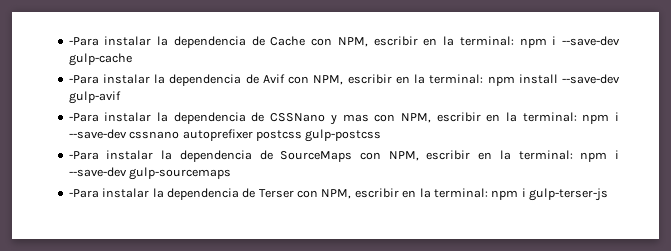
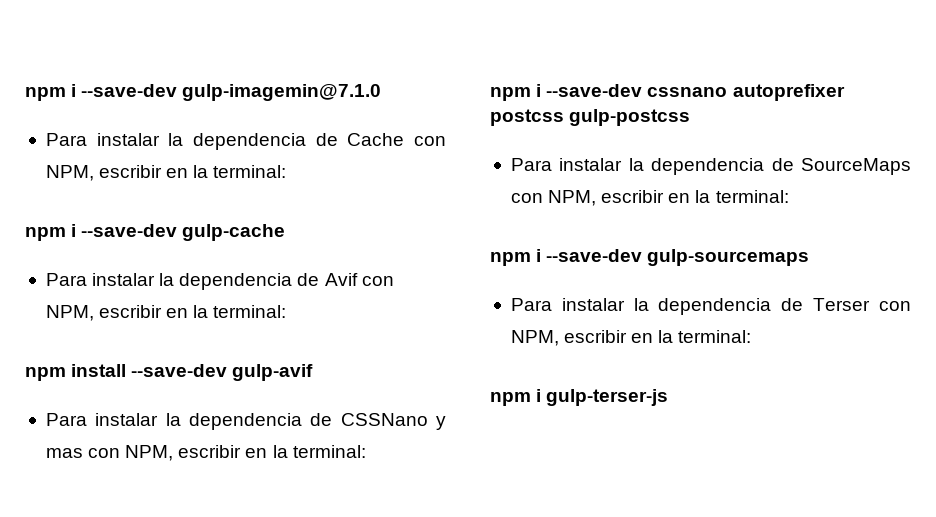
[68,37,99,46] -Para -> [25,84,382,101] [45,133,87,146] npm i --save-dev gulp-imagemin@7.1.0 // Para
(514, 41) none -> (287, 171) //
[68,75,99,84] -Para -> [45,273,87,286] Para
(484, 79) none -> (287, 311) //
[68,113,99,122] -Para -> [45,413,87,426] Para
(577, 117) none -> (366, 451) //
[68,151,99,160] -Para -> [510,158,552,171] Para
(573, 155) none -> (789, 196) //
[68,189,99,198] -Para -> [510,298,552,311] Para
(488, 193) none -> (752, 336) //

